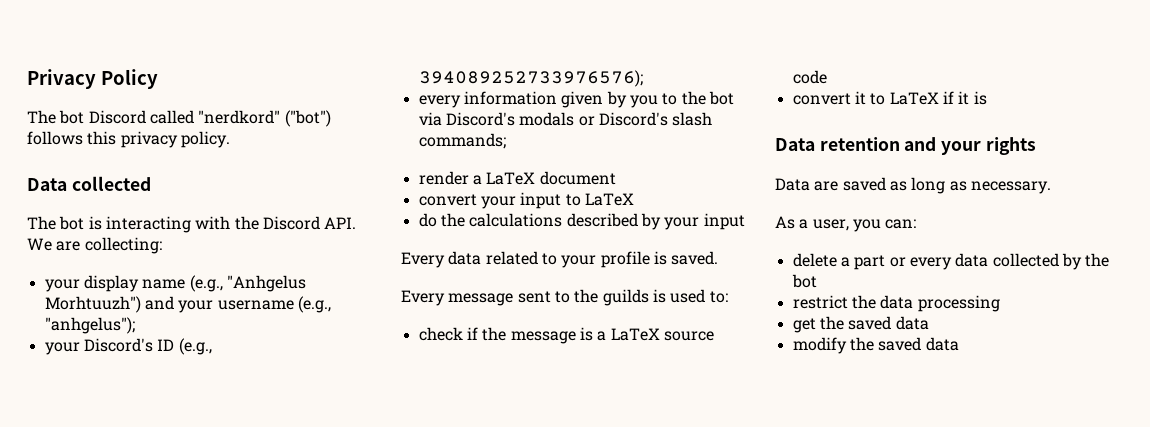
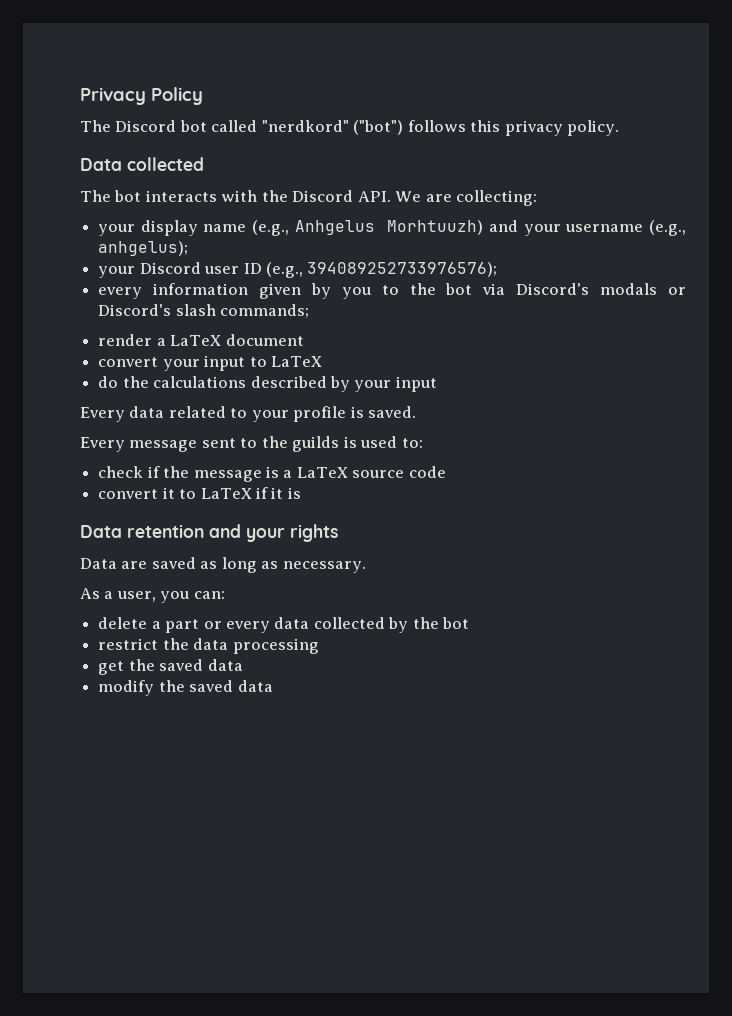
[59,110,146,124] bot Discord -> [115,120,207,132] Discord bot
[88,216,191,233] is interacting -> [145,190,217,202] interacts
[226,275,306,292] [44,296,141,313] "Anhgelus Morhtuuzh") -> [294,220,484,235] Anhgelus Morhtuuzh)
[44,317,135,334] [44,338,153,355] "anhgelus"); // your Discord's -> [98,241,189,256] [98,262,240,278] anhgelus); // your Discord user

